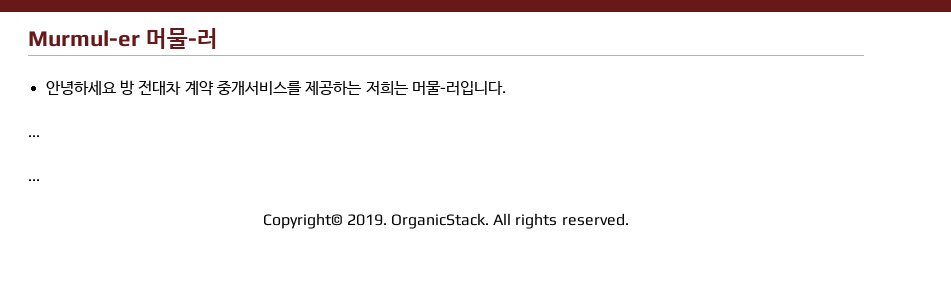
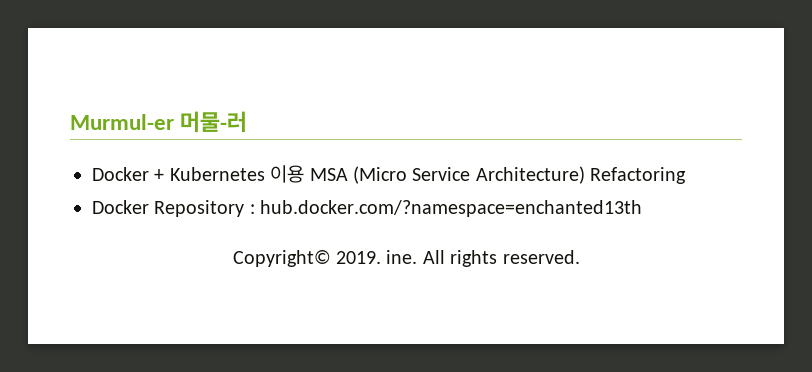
[45,80,506,96] [28,135,40,137] [28,179,40,181] 안녕하세요 방 전대차 계약 중개서비스를 제공하는 저희는 머물-러입니다. // ... // ... -> [92,165,687,184] [92,200,643,217] Docker + Kubernetes 이용 MSA (Micro Service Architecture) Refactoring // Docker Repository : hub.docker.com/?namespace=enchanted13th
[390,213,489,229] OrganicStack. -> [386,250,418,264] ine.

